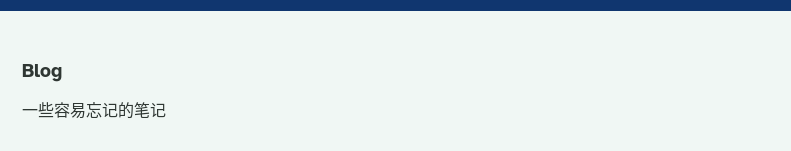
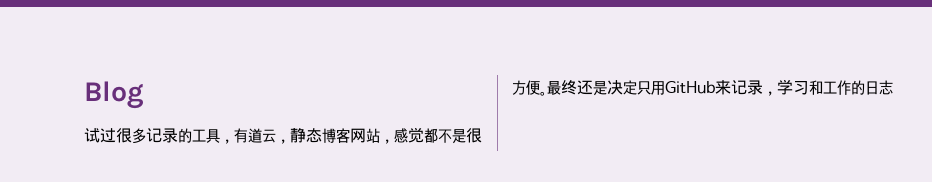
[22,102,166,119] 一些容易忘记的笔记 -> [84,127,482,144] [512,79,893,96] 试过很多记录的工具，有道云，静态博客网站，感觉都不是很方便。最终还是决定只用GitHub来记录，学习和工作的日志

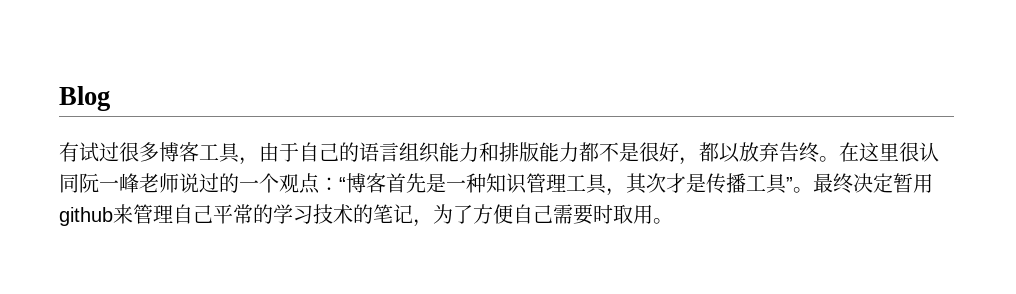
(144, 95) none -> [59,142,79,162] 有
[146,127,482,144] [512,79,893,96] 记录的工具，有道云，静态博客网站，感觉都不是很方便。最终还是决定只用GitHub来记录，学习和工作的日志 -> [159,142,939,165] [59,173,933,196] [59,204,673,227] 博客工具，由于自己的语言组织能力和排版能力都不是很好，都以放弃告终。在这里很认同阮一峰老师说过的一个观点：“博客首先是一种知识管理工具，其次才是传播工具”。最终决定暂用github来管理自己平常的学习技术的笔记，为了方便自己需要时取用。

